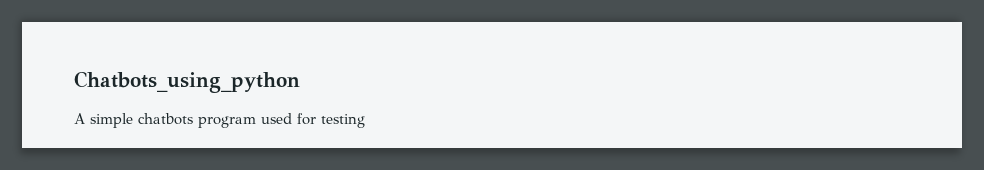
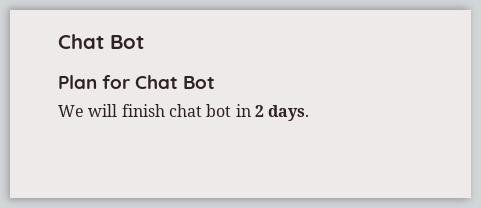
[74,71,300,93] [74,113,365,128] Chatbots_using_python // A simple chatbots program used for testing -> [58,34,144,49] [58,75,216,89] [58,104,310,121] Chat Bot // Plan for Chat Bot // We will finish chat bot in 2 days.

